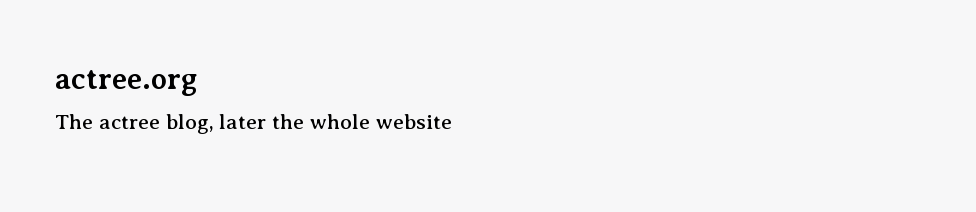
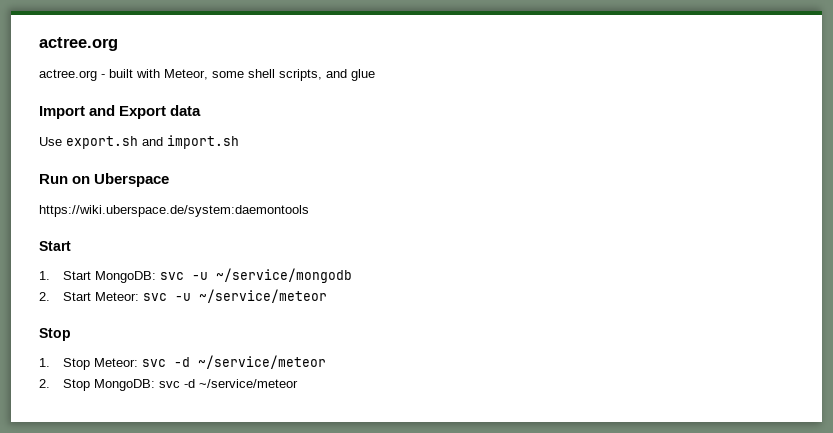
[55,114,452,134] The actree blog, later the whole website -> [39,69,375,81] [39,105,202,119] [39,135,239,149] [39,173,170,187] [39,205,309,217] [39,241,71,251] [39,268,352,283] [39,289,327,303] [39,328,71,341] [39,355,326,370] [39,379,298,391] actree.org - built with Meteor, some shell scripts, and glue // Import and Export data // Use export.sh and import.sh // Run on Uberspace // https://wiki.uberspace.de/system:daemontools // Start // 1. Start MongoDB: svc -u ~/service/mongodb // 2. Start Meteor: svc -u ~/service/meteor // Stop // 1. Stop Meteor: svc -d ~/service/meteor // 2. Stop MongoDB: svc -d ~/service/meteor

